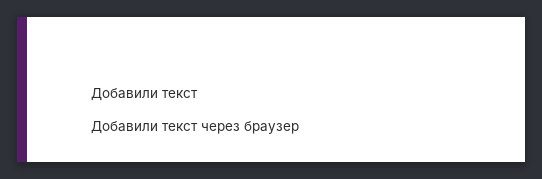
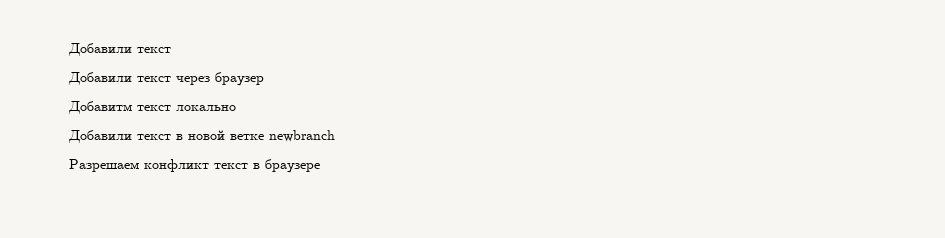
(299, 127) none -> [68,101,236,114] [68,130,335,143] [69,159,320,173] // Добавитм текст локально // Добавили текст в новой ветке newbranch // Разрешаем конфликт текст в браузере

